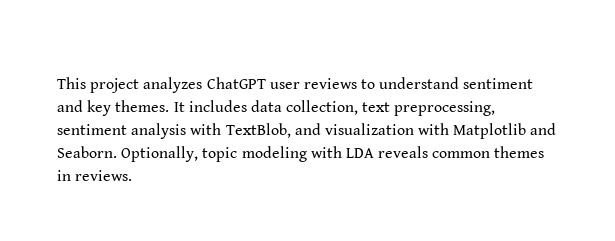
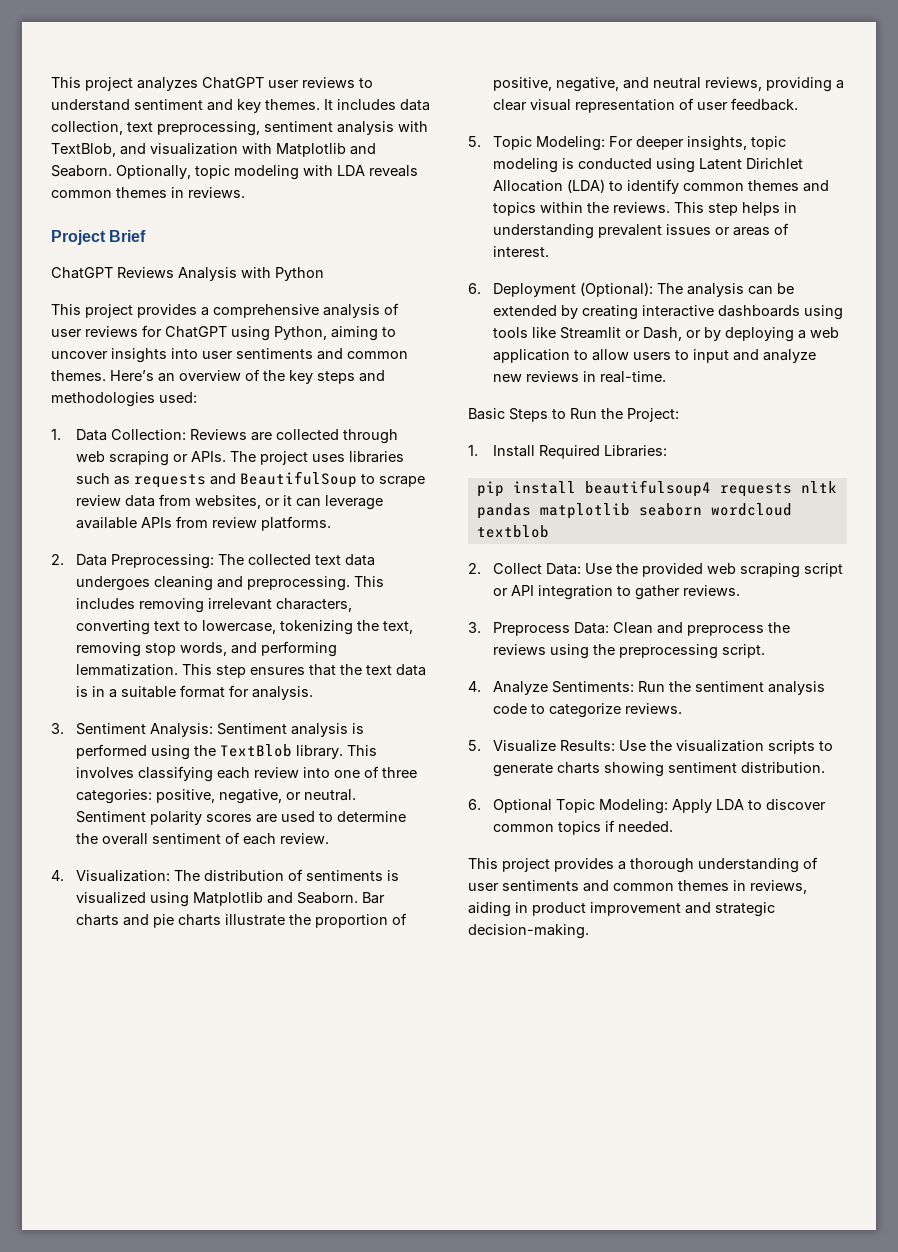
(133, 175) none -> [51,230,147,245] [51,267,324,281] [51,303,399,318] [51,325,396,341] [51,348,408,363] [51,369,385,384] [51,392,197,407] [51,429,399,444] [76,451,405,466] [76,471,426,488] [76,494,384,510] [76,516,332,531] [51,554,376,569] [76,576,385,591] [76,598,353,613] [76,620,414,635] [76,641,338,657] [76,664,427,678] [76,685,314,700] [51,723,365,737] [76,744,378,760] [76,766,418,782] [76,789,357,804] [76,811,407,825] [76,832,330,845] [51,869,400,882] [76,892,386,907] [76,913,408,928] [493,77,845,92] [493,98,799,113] [468,136,787,151] [493,158,804,173] [493,179,830,194] [493,202,798,216] [493,223,790,239] [493,246,550,257] [468,282,795,297] [493,305,844,320] [493,327,840,342] [493,349,817,363] [493,371,667,383] [468,408,679,422] [468,445,668,459] [476,480,837,497] [476,503,792,519] [476,525,549,538] [468,563,844,578] [493,585,741,600] [468,622,791,636] [493,644,766,659] [468,681,826,695] [493,703,683,718] [468,740,834,754] [493,762,826,777] [468,799,827,814] [493,820,674,835] [468,857,818,873] [468,880,807,894] [468,902,775,917] [468,924,589,939] // Project Brief // ChatGPT Reviews Analysis with Python // This project provides a comprehensive analysis of user reviews for ChatGPT using Python, aiming to uncover insights into user sentiments and common themes. Here’s an overview of the key steps and methodologies used: // 1. Data Collection: Reviews are collected through web scraping or APIs. The project uses libraries such as requests and BeautifulSoup to scrape review data from websites, or it can leverage available APIs from review platforms. // 2. Data Preprocessing: The collected text data undergoes cleaning and preprocessing. This includes removing irrelevant characters, converting text to lowercase, tokenizing the text, removing stop words, and performing lemmatization. This step ensures that the text data is in a suitable format for analysis. // 3. Sentiment Analysis: Sentiment analysis is performed using the TextBlob library. This involves classifying each review into one of three categories: positive, negative, or neutral. Sentiment polarity scores are used to determine the overall sentiment of each review. // 4. Visualization: The distribution of sentiments is visualized using Matplotlib and Seaborn. Bar charts and pie charts illustrate the proportion of positive, negative, and neutral reviews, providing a clear visual representation of user feedback. // 5. Topic Modeling: For deeper insights, topic modeling is conducted using Latent Dirichlet Allocation (LDA) to identify common themes and topics within the reviews. This step helps in understanding prevalent issues or areas of interest. // 6. Deployment (Optional): The analysis can be extended by creating interactive dashboards using tools like Streamlit or Dash, or by deploying a web application to allow users to input and analyze new reviews in real-time. // Basic Steps to Run the Project: // 1. Install Required Libraries: // pip install beautifulsoup4 requests nltk pandas matplotlib seaborn wordcloud textblob // 2. Collect Data: Use the provided web scraping script or API integration to gather reviews. // 3. Preprocess Data: Clean and preprocess the reviews using the preprocessing script. // 4. Analyze Sentiments: Run the sentiment analysis code to categorize reviews. // 5. Visualize Results: Use the visualization scripts to generate charts showing sentiment distribution. // 6. Optional Topic Modeling: Apply LDA to discover common topics if needed. // This project provides a thorough understanding of user sentiments and common themes in reviews, aiding in product improvement and strategic decision-making.

